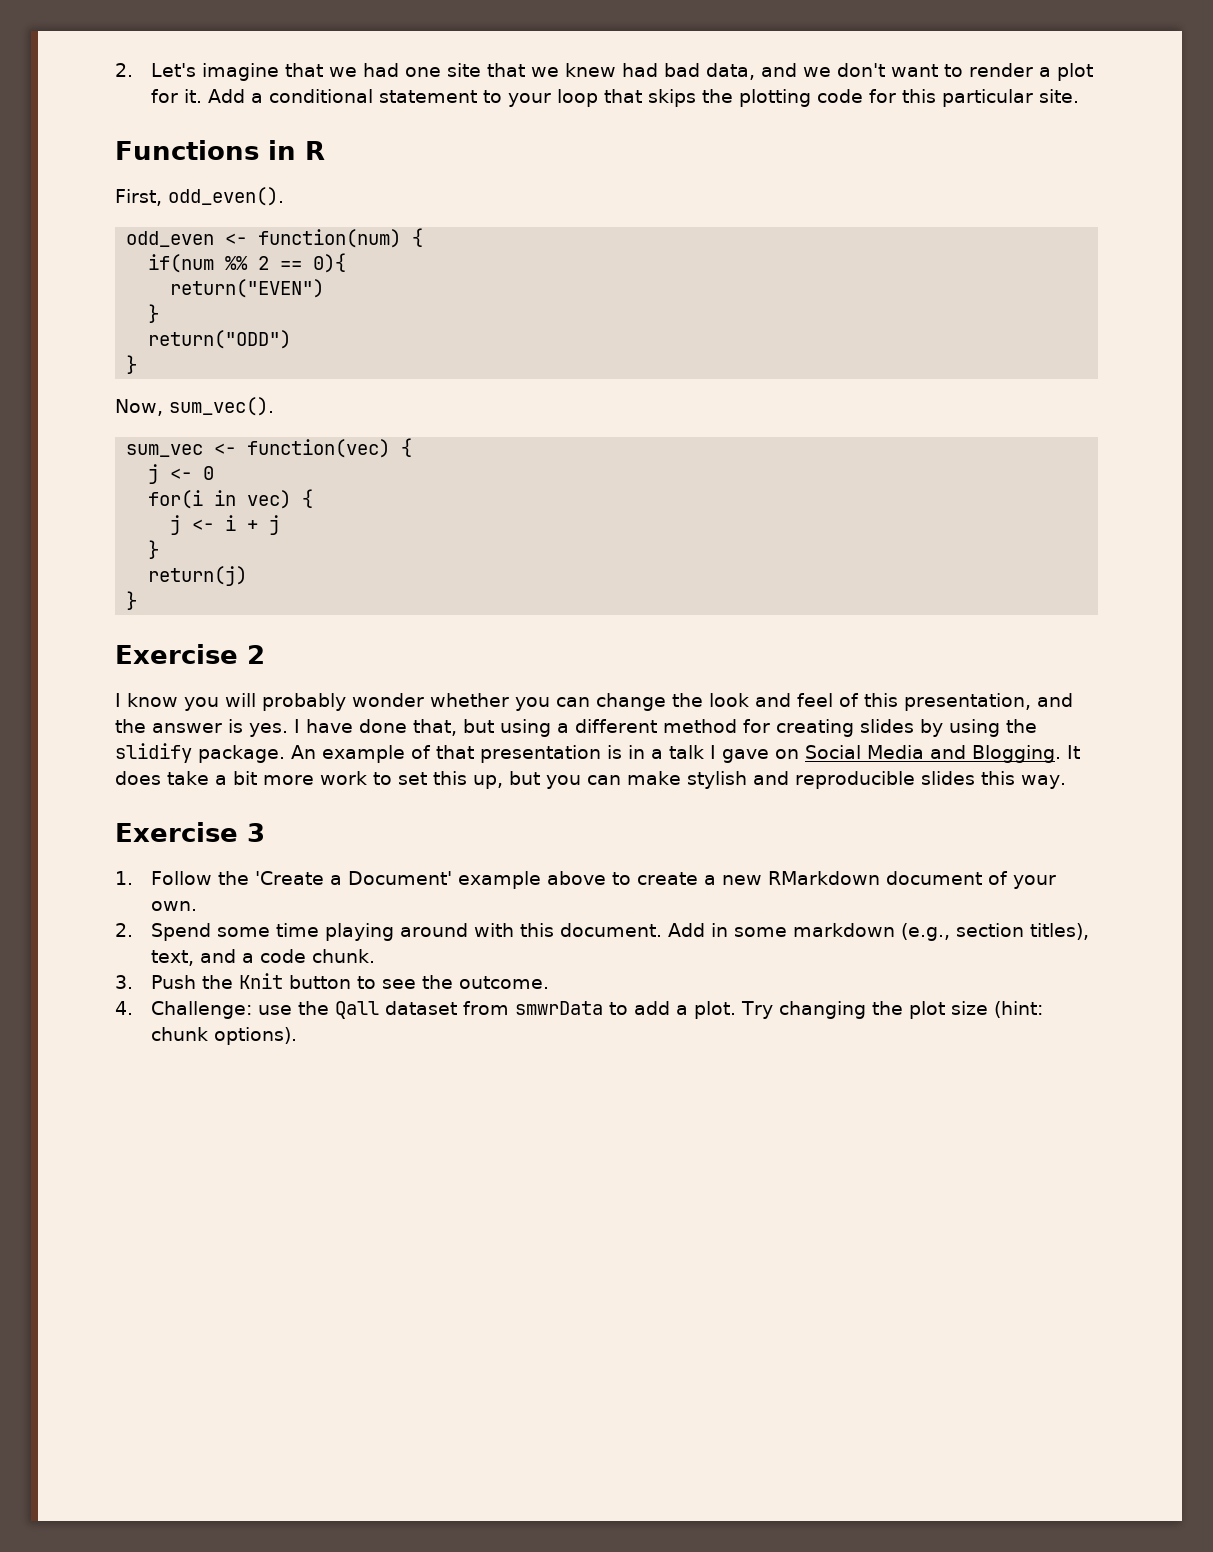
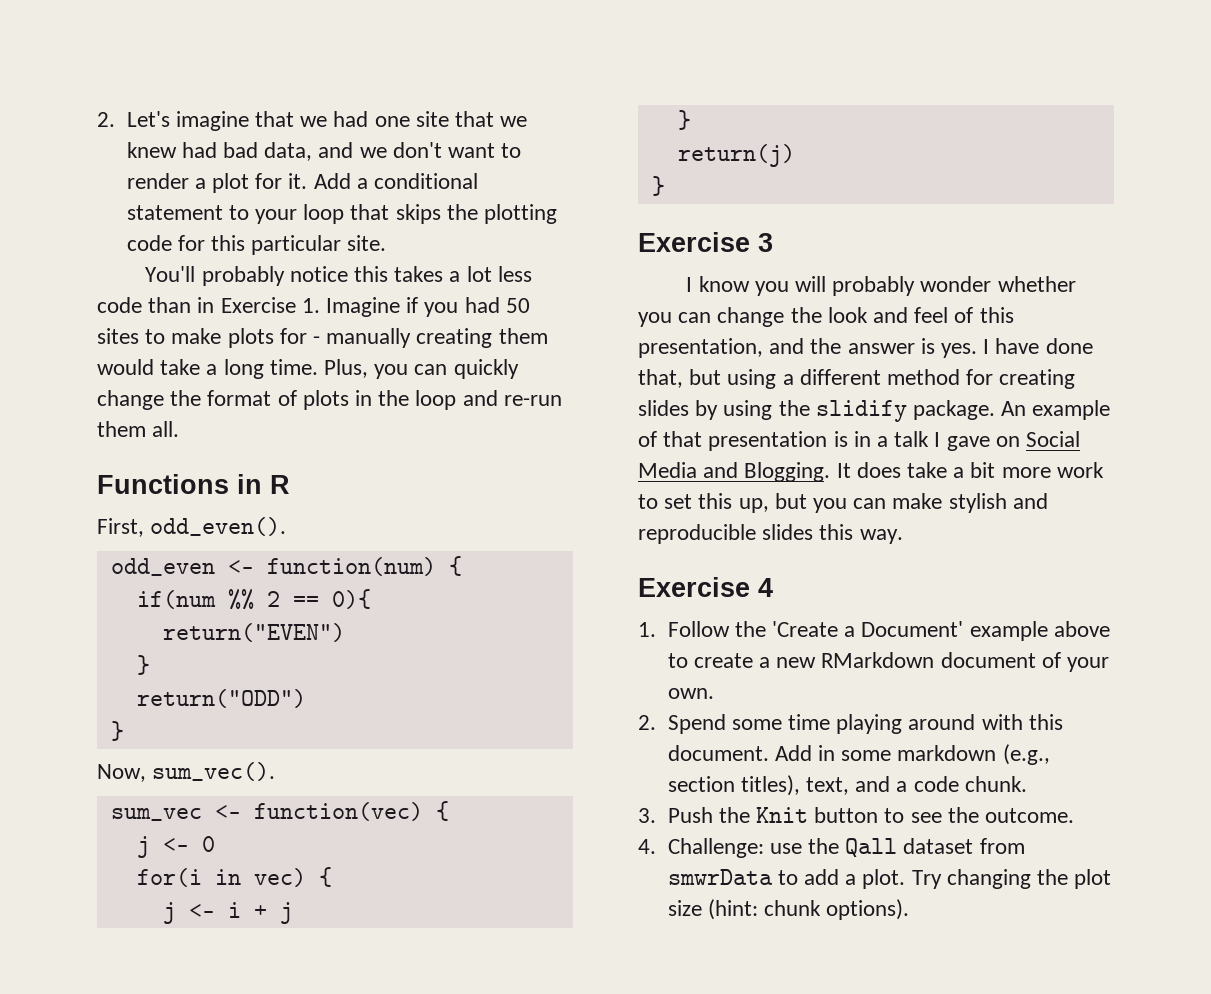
(1079, 96) none -> [145,266,532,286] [97,297,530,317] [97,328,548,348] [97,359,519,379] [97,390,562,410] [97,421,180,437] // You'll probably notice this takes a lot less code than in Exercise 1. Imagine if you had 50 sites to make plots for - manually creating them would take a long time. Plus, you can quickly change the format of plots in the loop and re-run them all.
[247,645,265,664] 2 -> [758,233,773,252] 3
[247,823,265,842] 3 -> [758,578,773,597] 4

